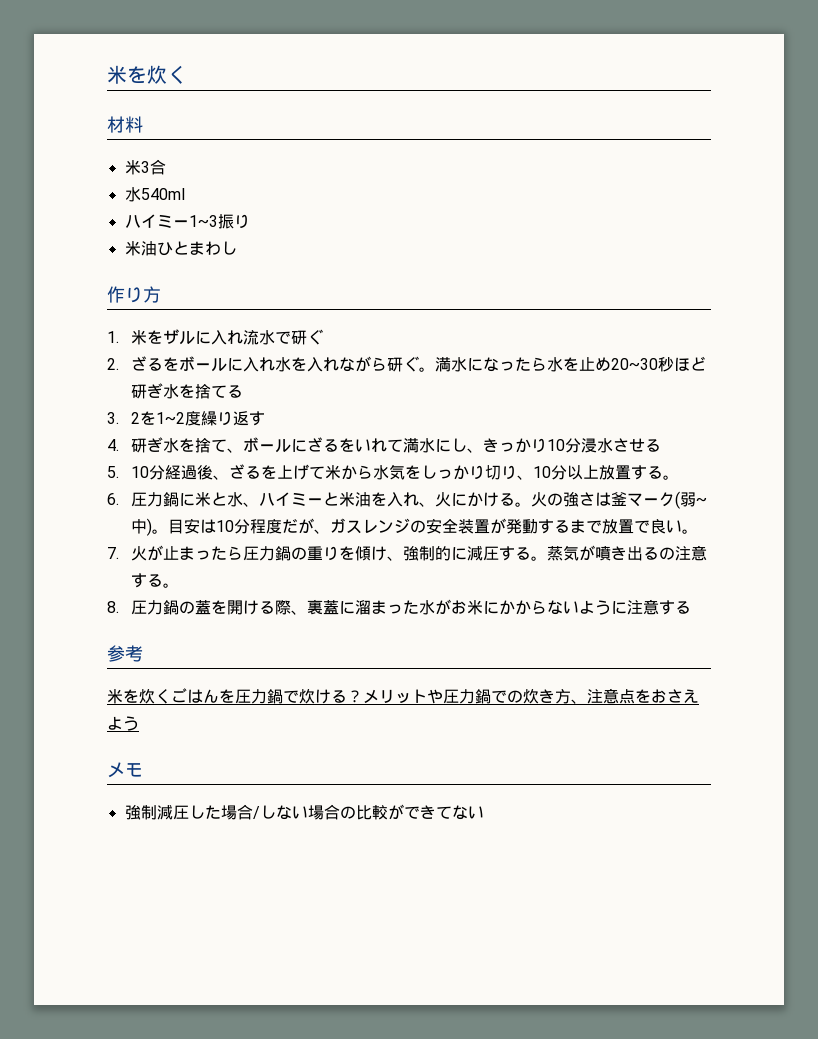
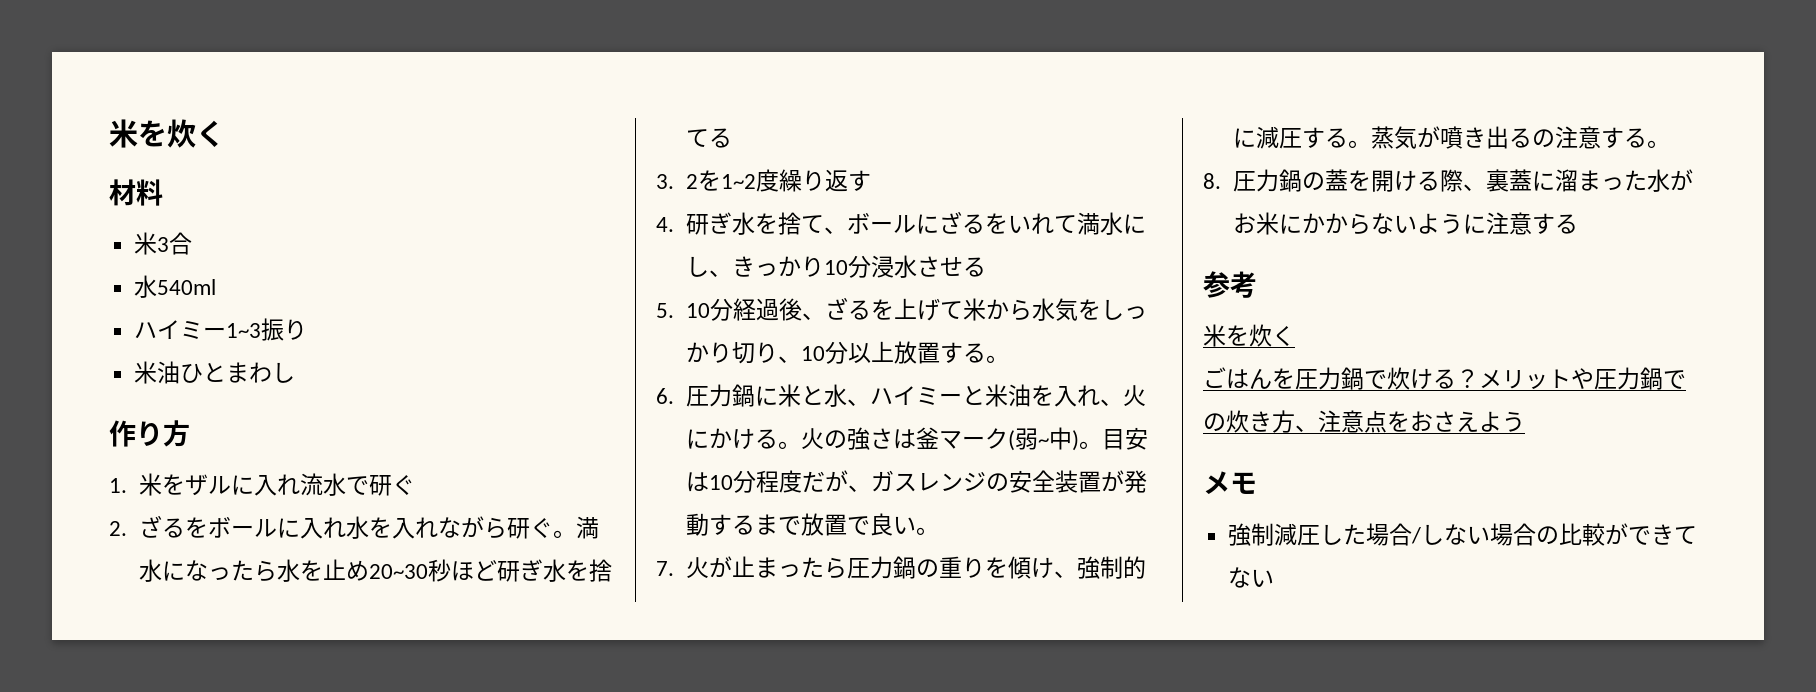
(171, 696) none -> (1295, 336) //

